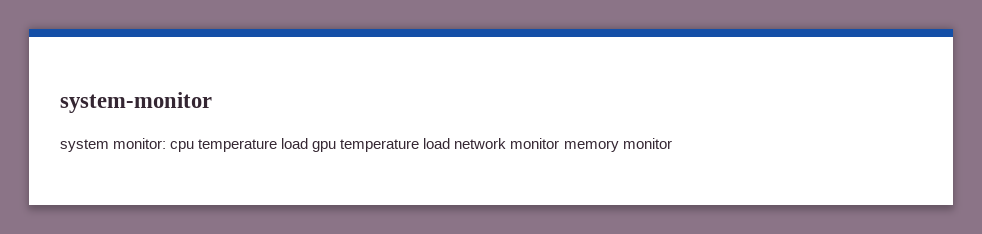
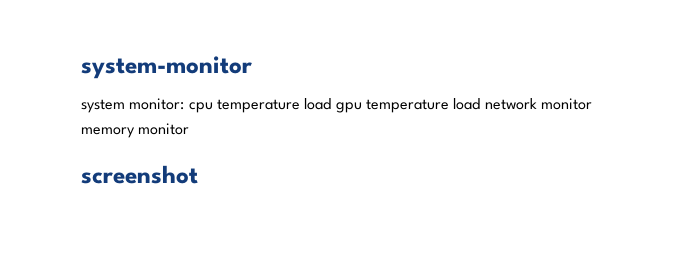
(672, 143) none -> [81,165,198,184] // screenshot

